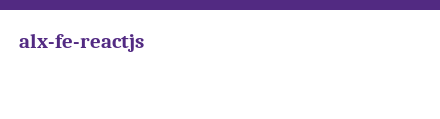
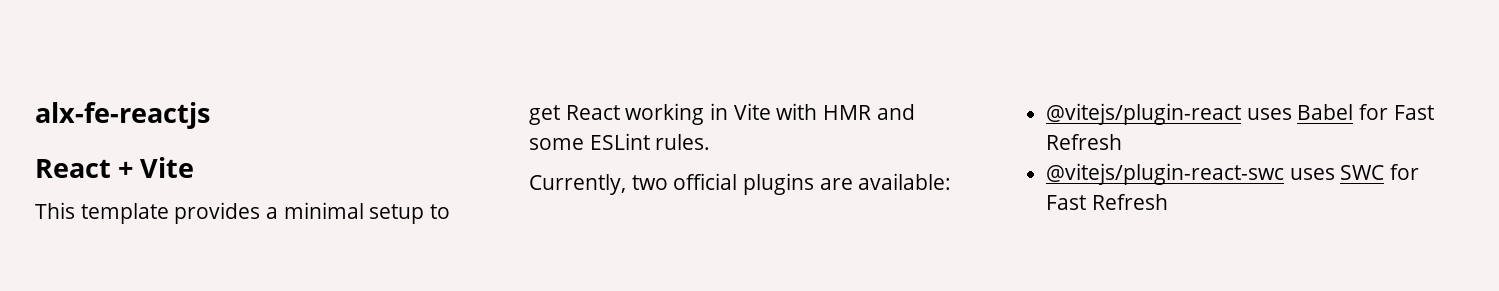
(144, 42) none -> [35,157,195,178] [35,202,451,224] [529,103,915,125] [529,133,711,150] [529,173,952,195] [1046,103,1434,125] [1046,134,1123,150] [1046,163,1420,185] [1046,194,1168,210] // React + Vite // This template provides a minimal setup to get React working in Vite with HMR and some ESLint rules. // Currently, two official plugins are available: // @vitejs/plugin-react uses Babel for Fast Refresh // @vitejs/plugin-react-swc uses SWC for Fast Refresh

